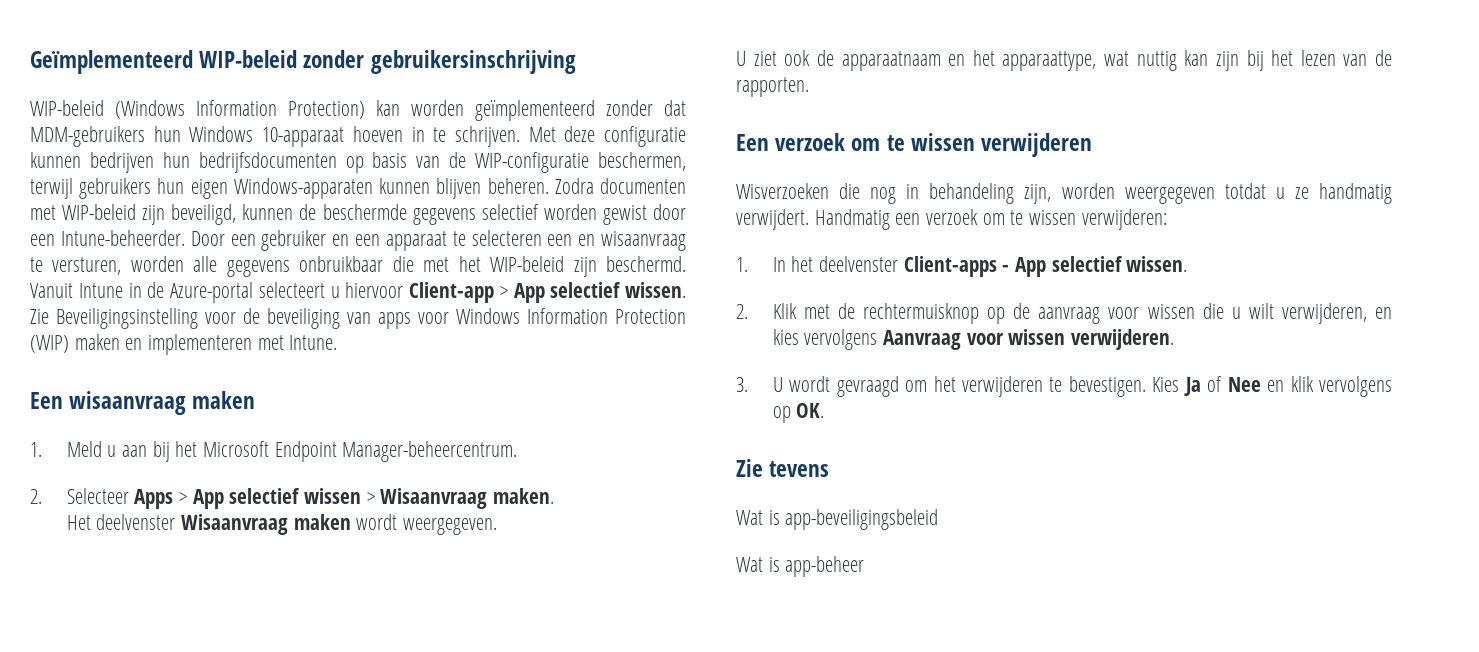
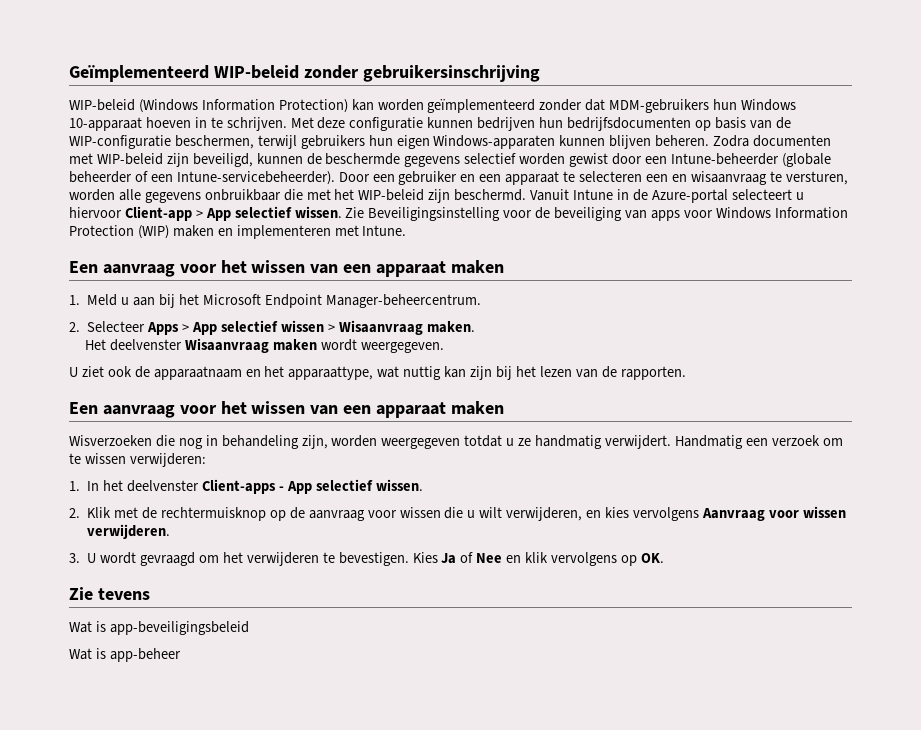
[60,230,185,246] Intune-beheerder. -> [670,153,831,167] [69,171,335,185] Intune-beheerder (globale beheerder of een Intune-servicebeheerder).
[69,391,187,415] wisaanvraag -> [102,260,447,277] aanvraag voor het wissen van een apparaat
[775,133,1093,157] verzoek om te wissen verwijderen -> [102,401,504,418] aanvraag voor het wissen van een apparaat maken

